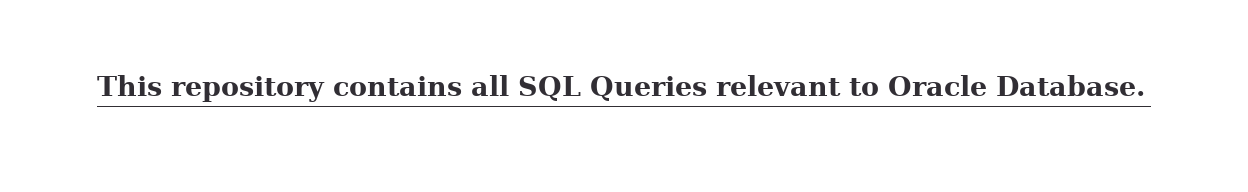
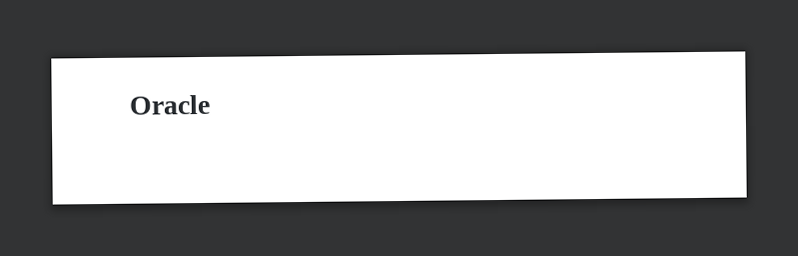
[97,75,1145,102] This repository contains all SQL Queries relevant to Oracle Database. -> [129,94,210,115] Oracle

